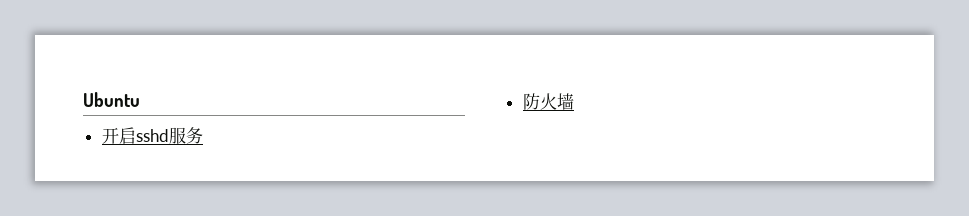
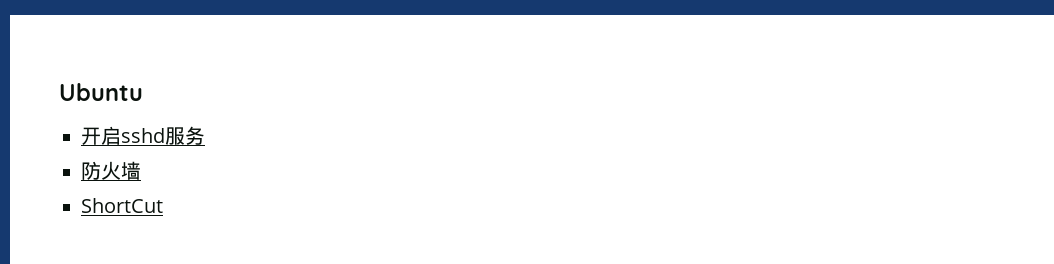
(574, 101) none -> [81,198,163,213] // ShortCut

